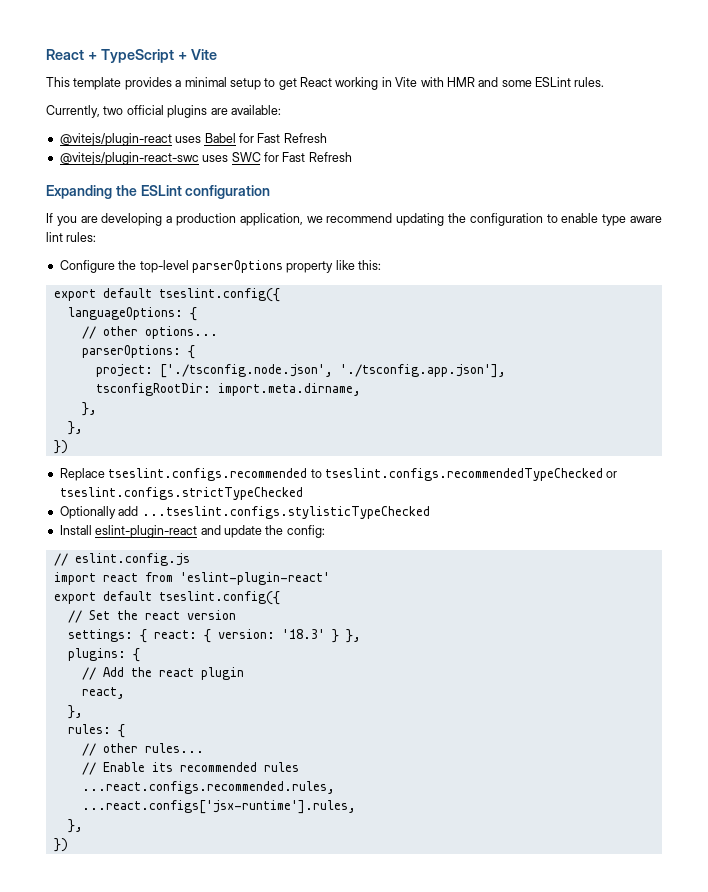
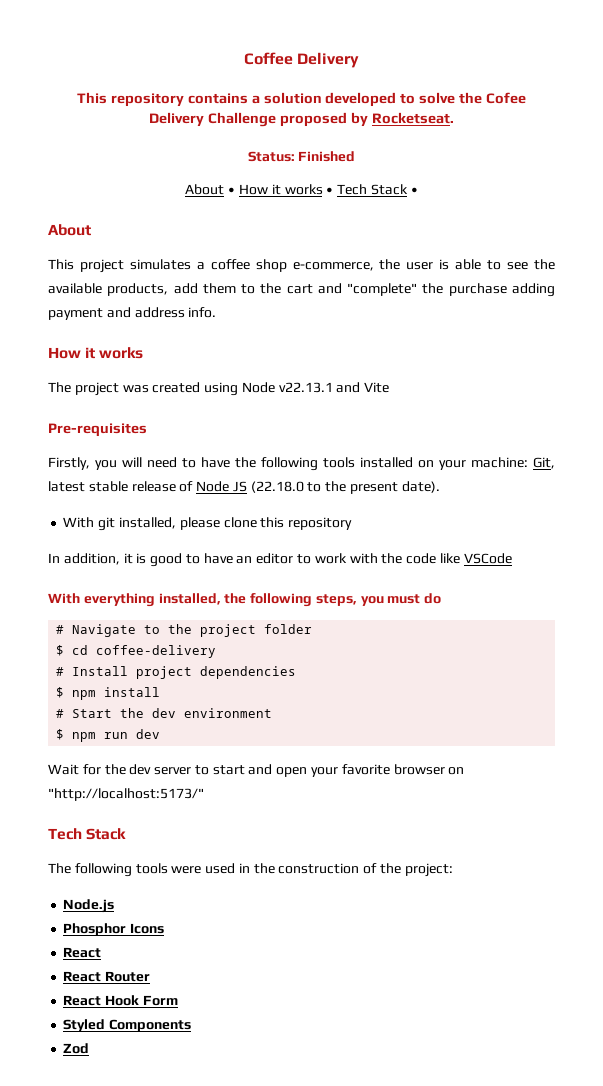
[46,49,217,63] [46,77,605,90] [46,105,281,118] [59,133,327,146] [59,152,352,165] [46,185,271,199] [46,213,662,226] [46,232,97,242] [59,260,381,273] [53,288,280,302] [67,307,197,321] [81,326,218,339] [81,345,195,359] [95,364,506,378] [95,383,361,396] [81,402,97,416] [67,421,83,435] [53,440,68,454] [59,468,618,481] [59,487,303,500] [59,506,430,519] [59,525,325,538] [53,553,190,566] [53,572,330,585] [53,591,280,605] [67,610,236,623] [67,629,361,643] [67,648,140,662] [81,667,244,680] [81,687,125,699] [67,705,83,719] [67,724,125,738] [81,743,204,756] [81,762,299,775] [81,781,335,794] [81,800,356,814] [67,819,83,833] [53,838,68,852] React + TypeScript + Vite // This template provides a minimal setup to get React working in Vite with HMR and some ESLint rules. // Currently, two official plugins are available: // @vitejs/plugin-react uses Babel for Fast Refresh // @vitejs/plugin-react-swc uses SWC for Fast Refresh // Expanding the ESLint configuration // If you are developing a production application, we recommend updating the configuration to enable type aware lint rules: // Configure the top-level parserOptions property like this: // export default tseslint.config({ // languageOptions: { // // other options... // parserOptions: { // project: ['./tsconfig.node.json', './tsconfig.app.json'], // tsconfigRootDir: import.meta.dirname, // }, // }, // }) // Replace tseslint.configs.recommended to tseslint.configs.recommendedTypeChecked or tseslint.configs.strictTypeChecked // Optionally add ...tseslint.configs.stylisticTypeChecked // Install eslint-plugin-react and update the config: // // eslint.config.js // import react from 'eslint-plugin-react' // export default tseslint.config({ // // Set the react version // settings: { react: { version: '18.3' } }, // plugins: { // // Add the react plugin // react, // }, // rules: { // // other rules... // // Enable its recommended rules // ...react.configs.recommended.rules, // ...react.configs['jsx-runtime'].rules, // }, // }) -> [243,52,360,68] [76,92,527,107] [149,112,454,127] [247,151,356,162] [185,184,418,195] [48,224,91,236] [48,259,555,273] [48,283,555,297] [48,307,217,320] [48,347,144,359] [48,382,390,396] [48,423,147,437] [48,457,555,471] [48,481,440,494] [63,517,353,531] [48,553,512,567] [48,593,442,607] [56,624,313,637] [56,645,217,658] [56,666,297,679] [56,687,161,700] [56,708,273,718] [56,729,161,742] [48,764,465,777] [48,788,204,801] [48,828,127,840] [48,863,453,877] [63,899,115,913] [63,923,165,936] [63,947,102,958] [63,971,151,982] [63,995,178,1006] [63,1019,192,1032] [63,1043,90,1054] Coffee Delivery // This repository contains a solution developed to solve the Cofee Delivery Challenge proposed by Rocketseat. // Status: Finished // About • How it works • Tech Stack • // About // This project simulates a coffee shop e-commerce, the user is able to see the available products, add them to the cart and "complete" the purchase adding payment and address info. // How it works // The project was created using Node v22.13.1 and Vite // Pre-requisites // Firstly, you will need to have the following tools installed on your machine: Git, latest stable release of Node JS (22.18.0 to the present date). // With git installed, please clone this repository // In addition, it is good to have an editor to work with the code like VSCode // With everything installed, the following steps, you must do // # Navigate to the project folder // $ cd coffee-delivery // # Install project dependencies // $ npm install // # Start the dev environment // $ npm run dev // Wait for the dev server to start and open your favorite browser on "http://localhost:5173/" // Tech Stack // The following tools were used in the construction of the project: // Node.js // Phosphor Icons // React // React Router // React Hook Form // Styled Components // Zod

